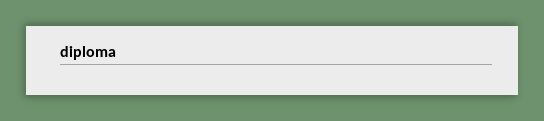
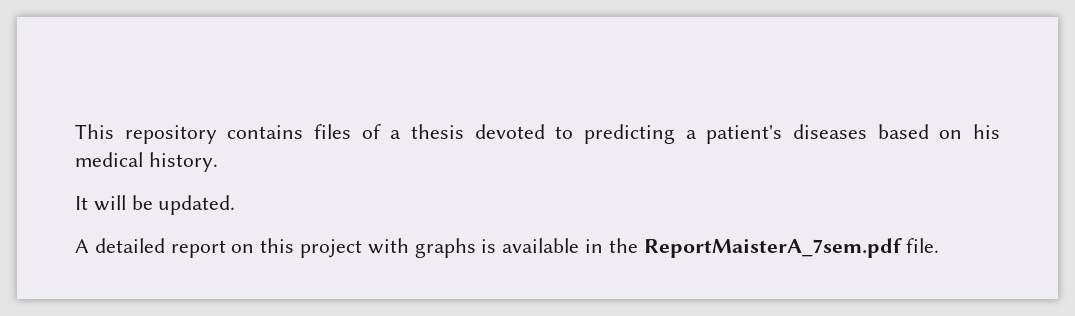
[60,46,116,60] diploma -> [75,124,1000,144] [75,152,218,172] [75,195,236,215] [75,238,940,258] This repository contains files of a thesis devoted to predicting a patient's diseases based on his medical history. // It will be updated. // A detailed report on this project with graphs is available in the ReportMaisterA_7sem.pdf file.

